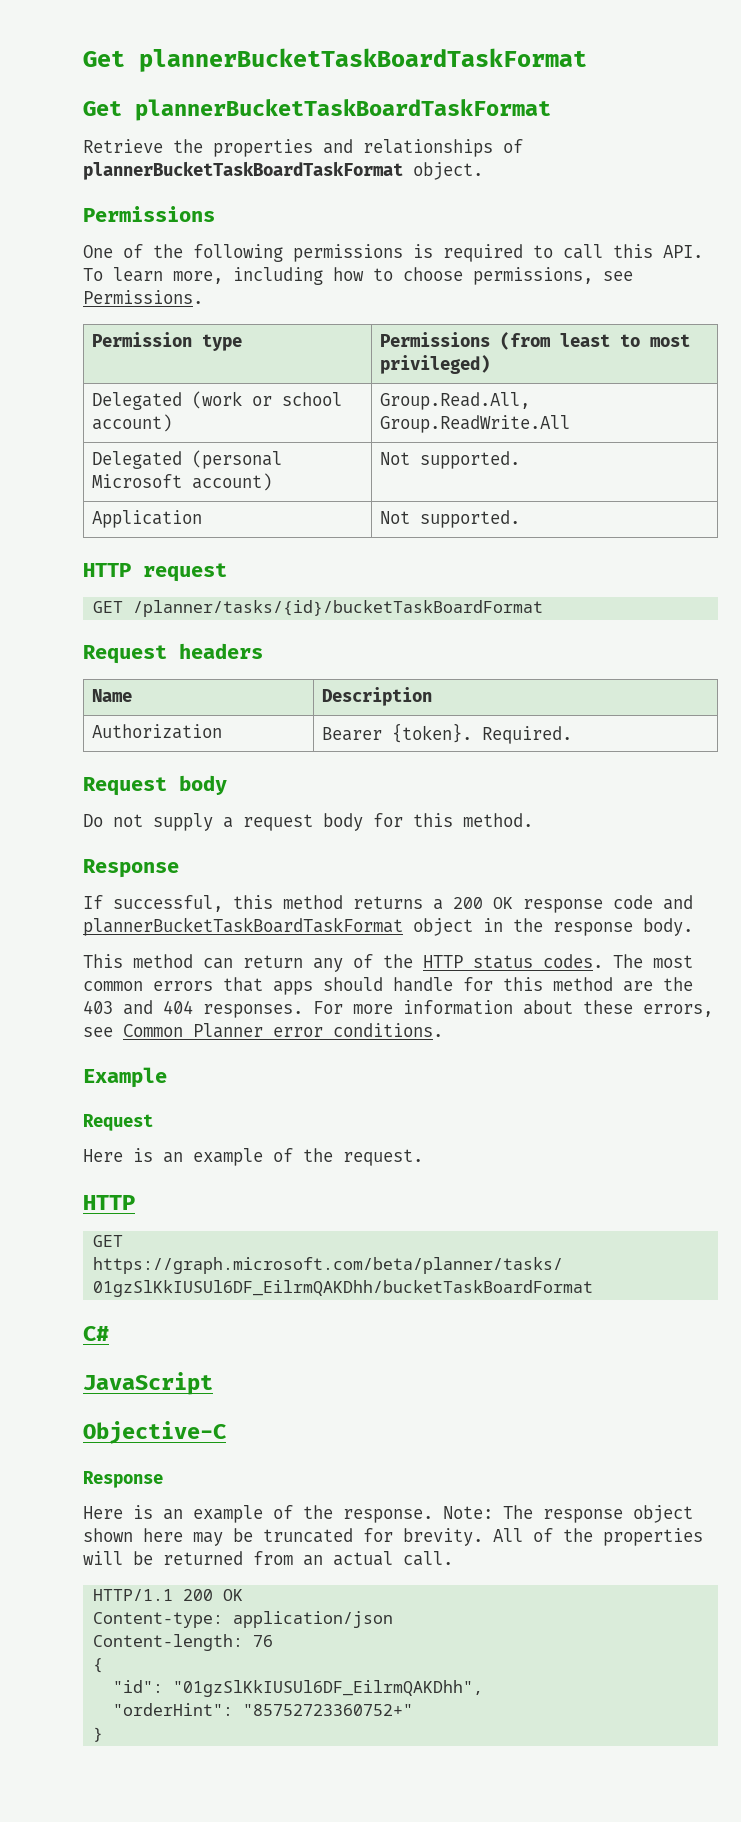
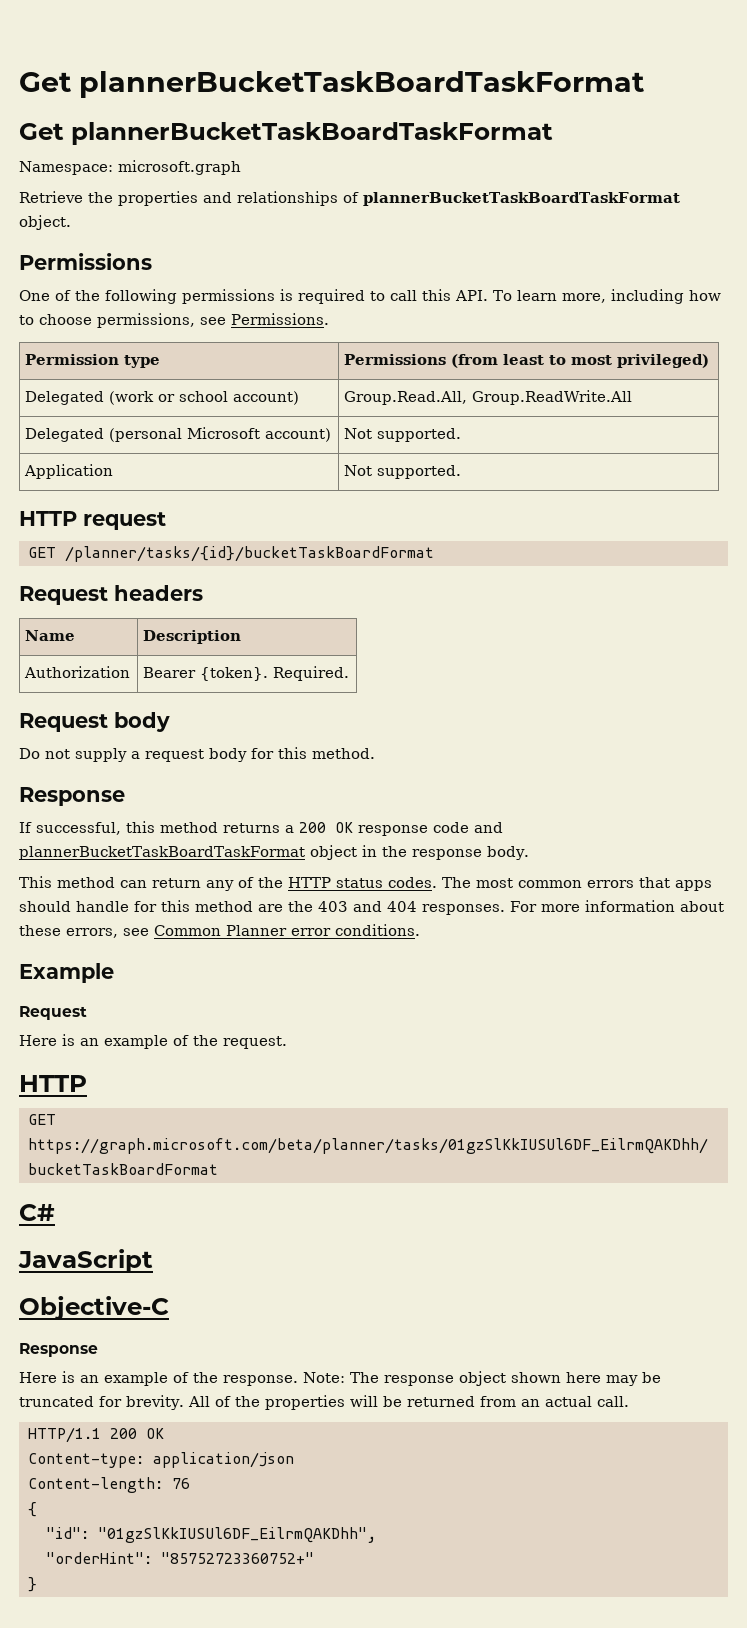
(551, 110) none -> [19,160,241,175] // Namespace: microsoft.graph

